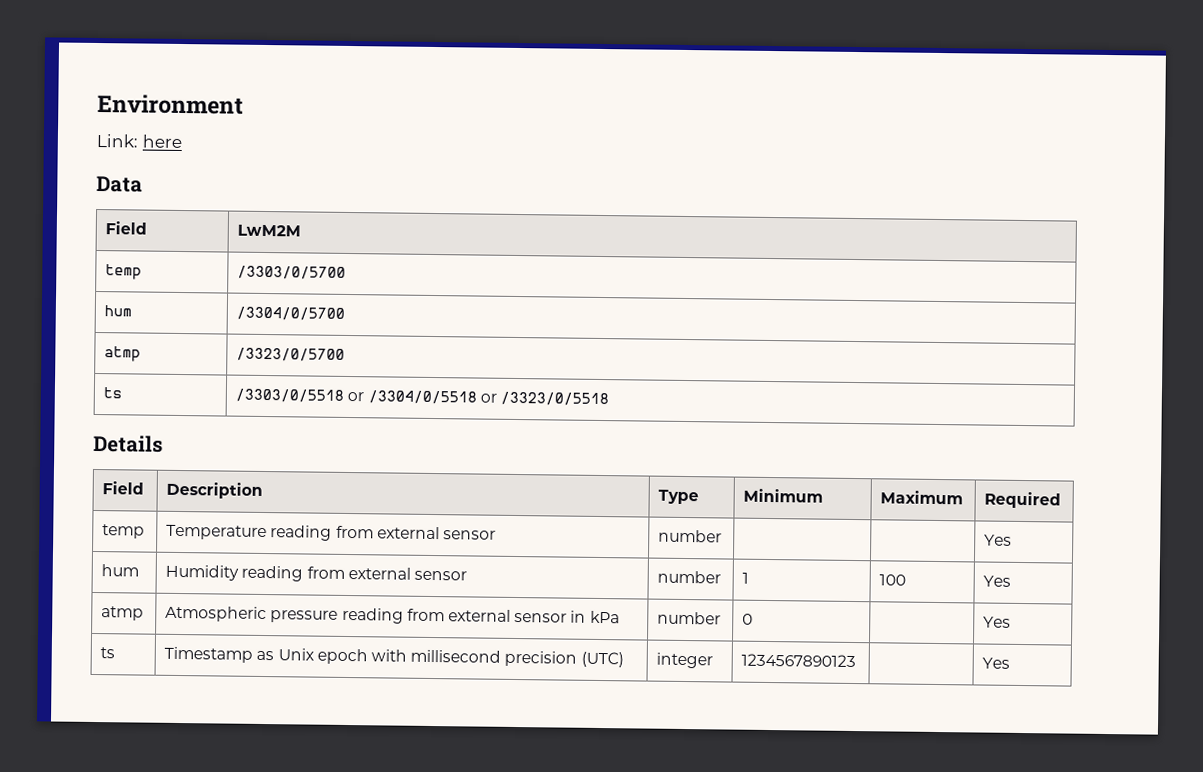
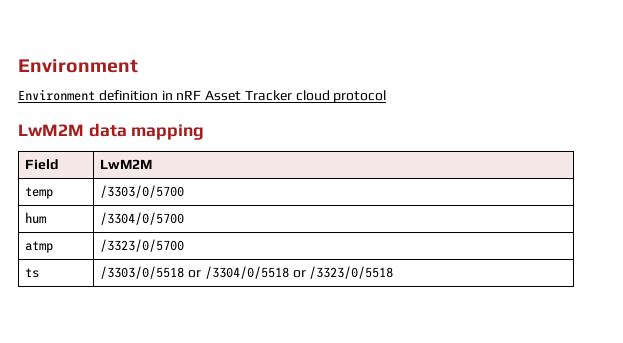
[96,133,182,149] [96,175,143,193] Link: here // Data -> [18,89,387,103] [18,123,205,140] Environment definition in nRF Asset Tracker cloud protocol // LwM2M data mapping
[93,434,163,453] [102,481,145,495] [166,481,264,499] [658,489,700,505] [743,488,824,503] [880,490,964,505] [984,491,1062,509] [102,524,146,539] [166,524,496,541] [658,529,723,543] [984,534,1013,546] [101,564,140,577] [165,564,467,582] [657,570,722,584] [742,572,750,584] [879,574,907,586] [983,575,1012,587] [101,606,145,621] [165,605,620,624] [657,611,722,625] [742,613,754,625] [983,616,1012,628] [100,647,116,659] [164,646,624,668] [656,652,714,669] [741,653,857,668] [982,657,1011,669] // Details // Field | Description | Type | Minimum | Maximum | Required // temp | Temperature reading from external sensor | number | | | Yes // hum | Humidity reading from external sensor | number | 1 | 100 | Yes // atmp | Atmospheric pressure reading from external sensor in kPa | number | 0 | | Yes // ts | Timestamp as Unix epoch with millisecond precision (UTC) | integer | 1234567890123 | | Yes -> (394, 272) none

